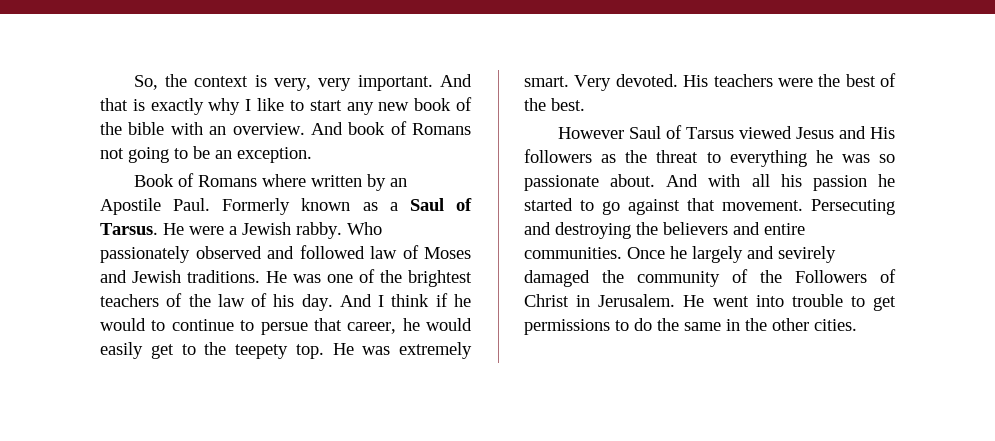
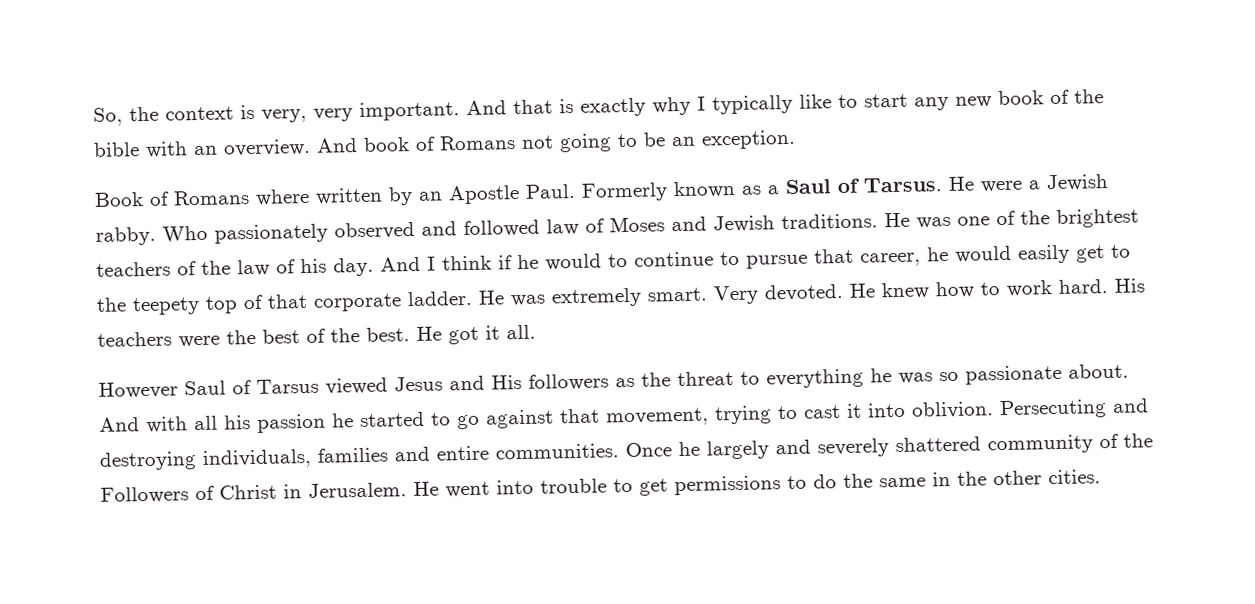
(252, 105) none -> [712,94,793,115] typically
[100,198,161,215] Apostile -> [448,185,520,205] Apostle
[260,322,308,335] persue -> [746,254,808,269] pursue
[295,344,324,359] top. -> [205,290,473,314] top of that corporate ladder.
(678, 80) none -> [849,279,1108,300] He knew how to work hard.
(585, 104) none -> [416,324,536,345] He got it all.
[722,200,803,211] movement. -> [606,401,994,427] movement, trying to cast it into oblivion.
[636,222,728,235] the believers -> [202,447,388,469] individuals, families
[778,246,836,263] [524,270,624,287] sevirely damaged the -> [817,436,981,458] severely shattered

